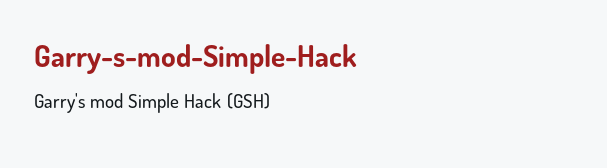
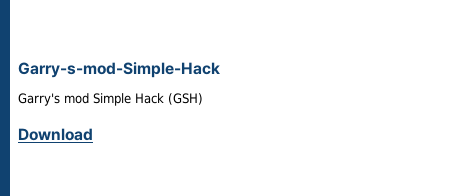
(270, 101) none -> [18,128,93,141] // Download

